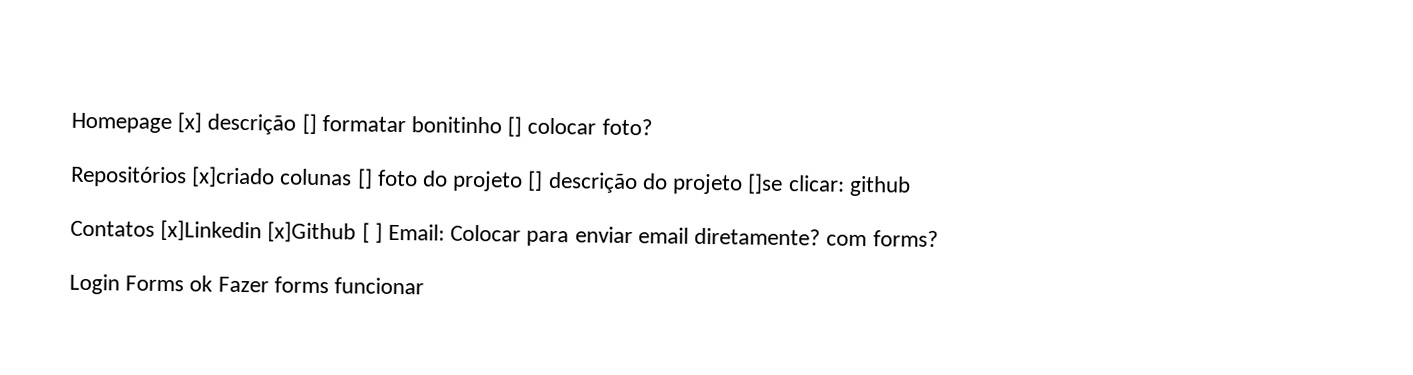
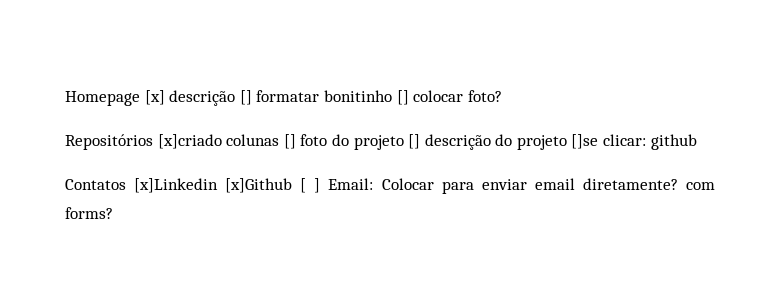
[69,273,425,295] // Login Forms ok Fazer forms funcionar -> (113, 213) none

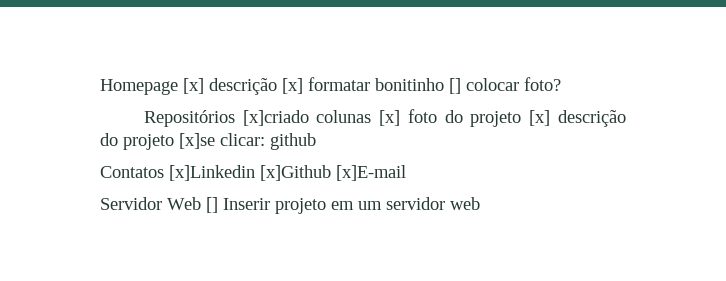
[239,90,252,105] [] -> [282,78,303,94] [x]
[283,134,296,149] [] -> [379,110,401,126] [x]
[408,134,421,149] [] -> [529,110,551,126] [x]
[571,134,599,149] []se -> [179,133,215,149] [x]se
[300,178,715,194] [65,207,113,219] [ ] Email: Colocar para enviar email diretamente? com forms? -> [336,165,406,181] [100,197,480,214] [x]E-mail // Servidor Web [] Inserir projeto em um servidor web

